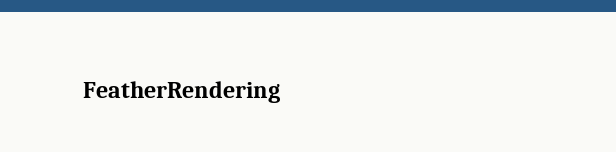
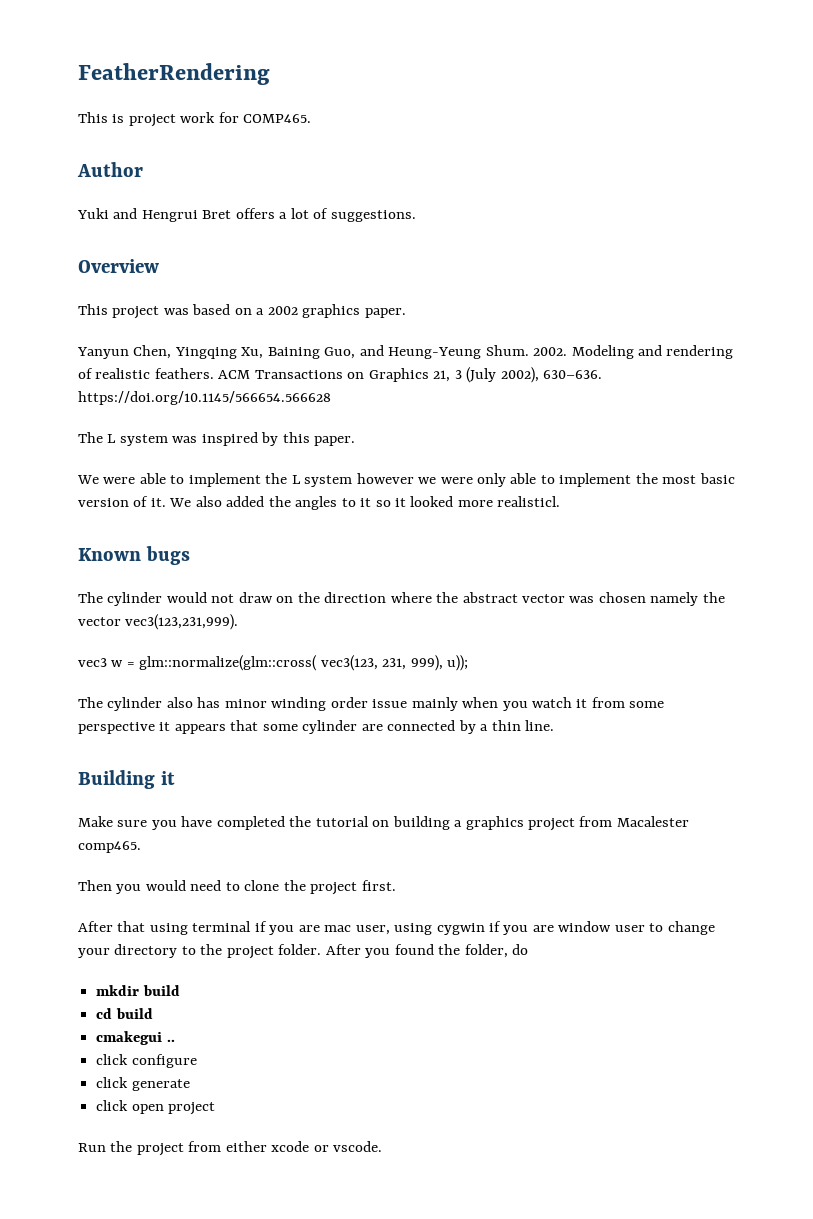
(280, 92) none -> [78,112,312,127] [77,162,143,177] [77,208,416,222] [78,259,159,273] [78,304,406,319] [77,345,734,359] [78,367,603,383] [78,391,331,405] [78,432,356,446] [77,473,735,487] [78,496,561,510] [78,546,190,565] [78,592,725,606] [78,614,239,630] [78,655,469,671] [78,697,665,711] [78,720,555,734] [78,770,175,789] [78,816,689,831] [78,841,141,853] [78,880,396,895] [78,921,715,935] [78,944,529,959] [96,985,180,996] [96,1008,153,1019] [96,1031,175,1045] [96,1054,197,1068] [96,1077,190,1091] [96,1100,216,1115] [78,1141,383,1156] // This is project work for COMP465. // Author // Yuki and Hengrui Bret offers a lot of suggestions. // Overview // This project was based on a 2002 graphics paper. // Yanyun Chen, Yingqing Xu, Baining Guo, and Heung-Yeung Shum. 2002. Modeling and rendering of realistic feathers. ACM Transactions on Graphics 21, 3 (July 2002), 630–636. https://doi.org/10.1145/566654.566628 // The L system was inspired by this paper. // We were able to implement the L system however we were only able to implement the most basic version of it. We also added the angles to it so it looked more realisticl. // Known bugs // The cylinder would not draw on the direction where the abstract vector was chosen namely the vector vec3(123,231,999). // vec3 w = glm::normalize(glm::cross( vec3(123, 231, 999), u)); // The cylinder also has minor winding order issue mainly when you watch it from some perspective it appears that some cylinder are connected by a thin line. // Building it // Make sure you have completed the tutorial on building a graphics project from Macalester comp465. // Then you would need to clone the project first. // After that using terminal if you are mac user, using cygwin if you are window user to change your directory to the project folder. After you found the folder, do // mkdir build // cd build // cmakegui .. // click configure // click generate // click open project // Run the project from either xcode or vscode.

